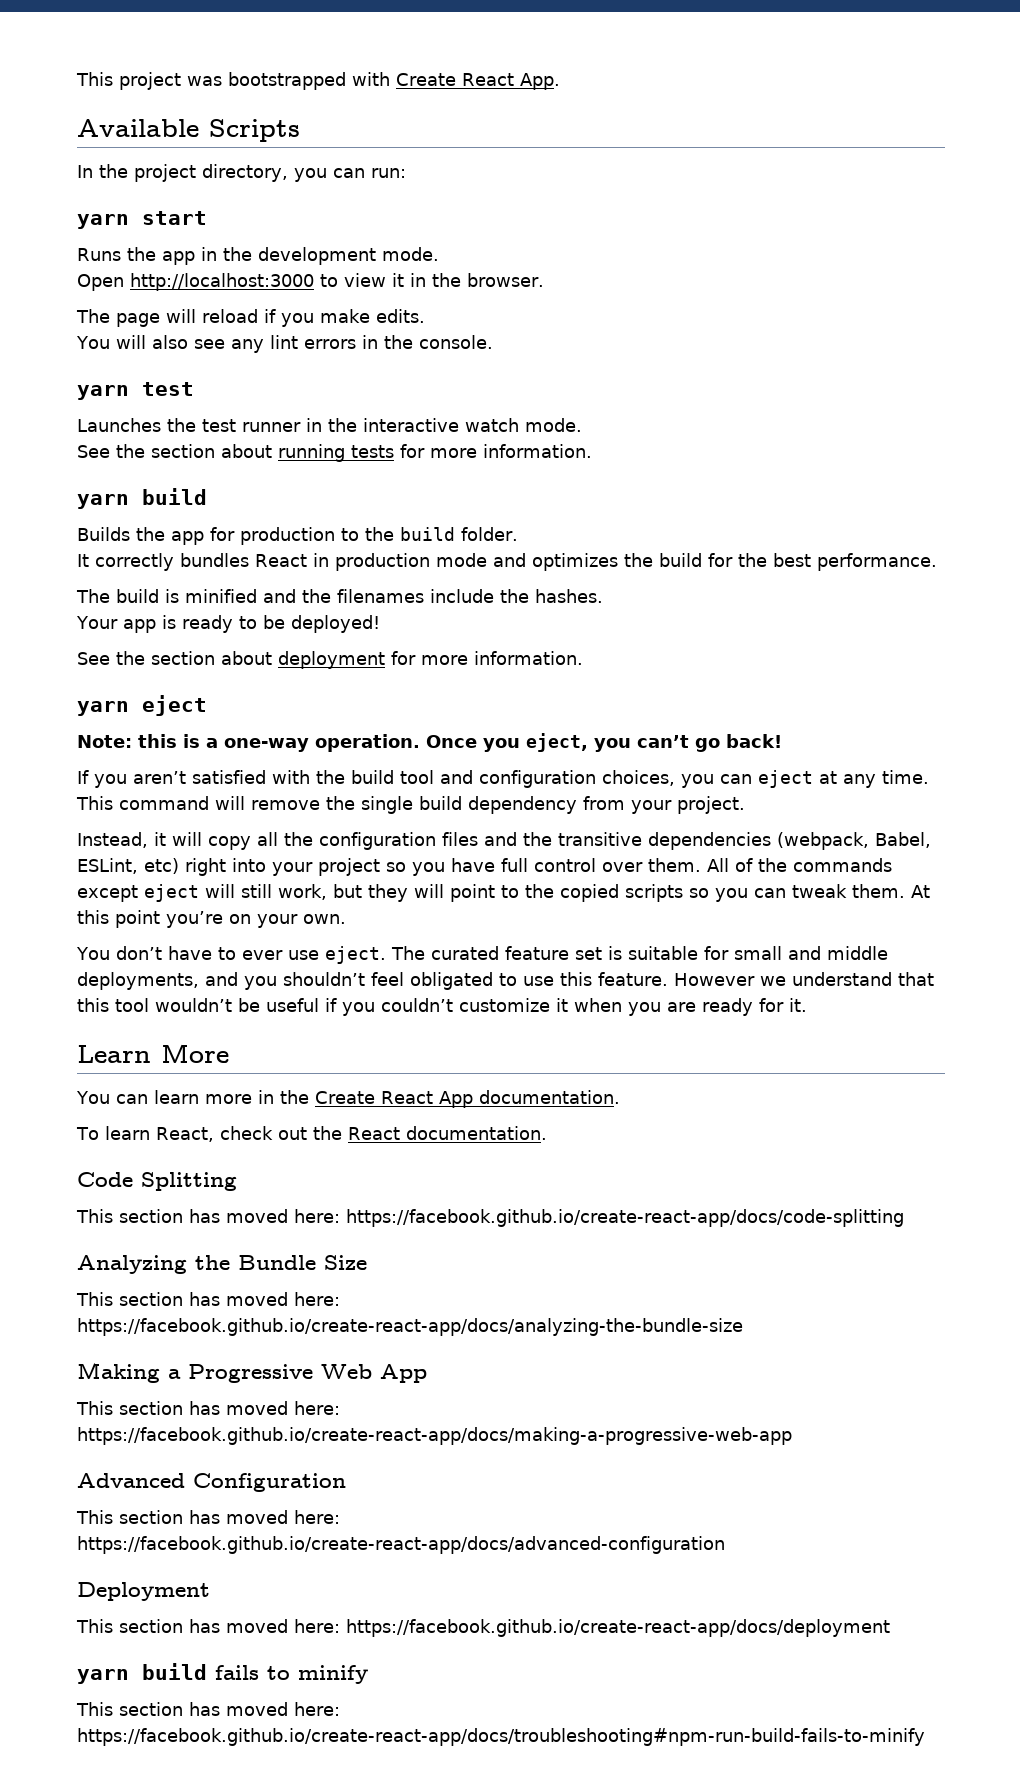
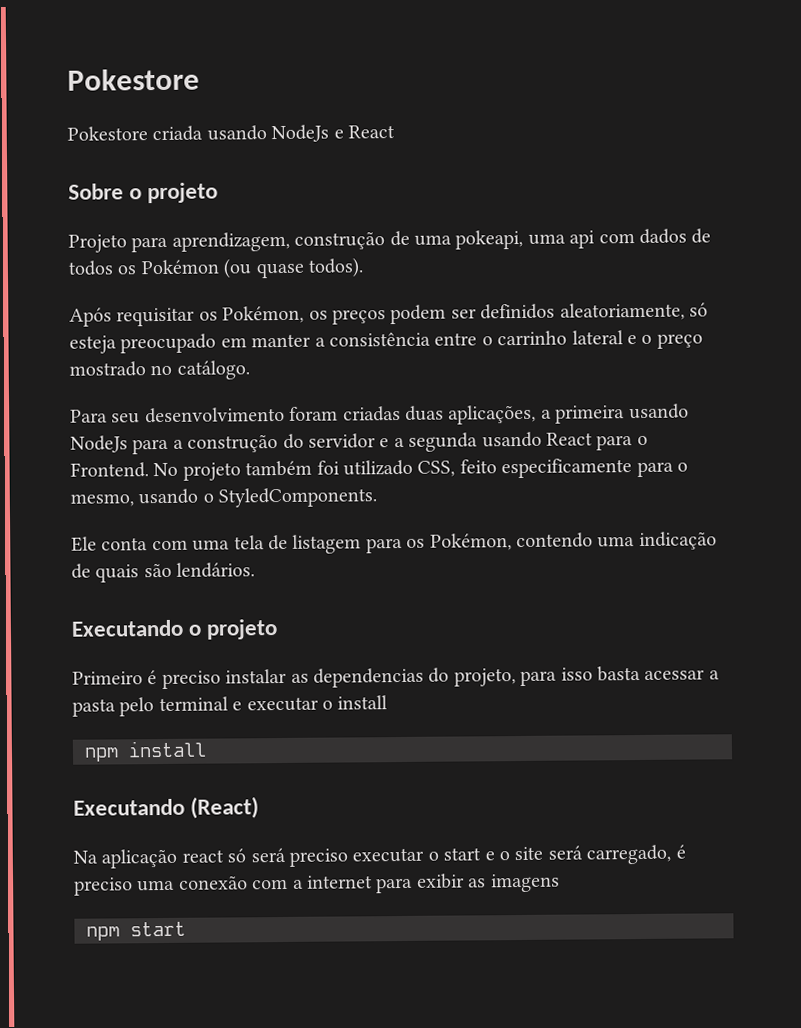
[76,72,560,90] [77,119,300,142] [77,164,406,182] [77,211,207,229] [77,247,439,265] [77,273,544,291] [76,309,425,327] [76,335,493,353] [77,382,194,400] [77,418,582,432] [77,444,592,462] [77,488,207,509] [77,527,518,545] [77,553,937,571] [76,589,603,603] [76,615,380,633] [77,651,583,669] [77,695,207,716] [77,733,782,752] [77,770,929,788] [76,796,745,814] [77,832,931,850] [77,858,892,876] [77,884,930,902] [77,910,346,928] [76,946,888,964] [77,972,934,990] [77,998,807,1016] [77,1044,229,1063] [76,1090,620,1108] [76,1126,547,1142] [77,1172,237,1191] [76,1209,904,1227] [77,1255,367,1274] [76,1292,340,1306] [77,1318,743,1336] [77,1362,427,1383] [76,1401,340,1415] [77,1427,792,1445] [77,1473,346,1492] [76,1510,340,1524] [77,1536,725,1554] [77,1582,210,1601] [76,1619,890,1637] [77,1663,368,1684] [76,1702,340,1716] [77,1728,925,1746] This project was bootstrapped with Create React App. // Available Scripts // In the project directory, you can run: // yarn start // Runs the app in the development mode. // Open http://localhost:3000 to view it in the browser. // The page will reload if you make edits. // You will also see any lint errors in the console. // yarn test // Launches the test runner in the interactive watch mode. // See the section about running tests for more information. // yarn build // Builds the app for production to the build folder. // It correctly bundles React in production mode and optimizes the build for the best performance. // The build is minified and the filenames include the hashes. // Your app is ready to be deployed! // See the section about deployment for more information. // yarn eject // Note: this is a one-way operation. Once you eject, you can’t go back! // If you aren’t satisfied with the build tool and configuration choices, you can eject at any time. This command will remove the single build dependency from your project. // Instead, it will copy all the configuration files and the transitive dependencies (webpack, Babel, ESLint, etc) right into your project so you have full control over them. All of the commands except eject will still work, but they will point to the copied scripts so you can tweak them. At this point you’re on your own. // You don’t have to ever use eject. The curated feature set is suitable for small and middle deployments, and you shouldn’t feel obligated to use this feature. However we understand that this tool wouldn’t be useful if you couldn’t customize it when you are ready for it. // Learn More // You can learn more in the Create React App documentation. // To learn React, check out the React documentation. // Code Splitting // This section has moved here: https://facebook.github.io/create-react-app/docs/code-splitting // Analyzing the Bundle Size // This section has moved here: https://facebook.github.io/create-react-app/docs/analyzing-the-bundle-size // Making a Progressive Web App // This section has moved here: https://facebook.github.io/create-react-app/docs/making-a-progressive-web-app // Advanced Configuration // This section has moved here: https://facebook.github.io/create-react-app/docs/advanced-configuration // Deployment // This section has moved here: https://facebook.github.io/create-react-app/docs/deployment // yarn build fails to minify // This section has moved here: https://facebook.github.io/create-react-app/docs/troubleshooting#npm-run-build-fails-to-minify -> [67,68,200,91] [67,124,395,143] [68,182,219,204] [68,228,712,253] [68,257,364,279] [69,302,708,327] [69,330,703,354] [69,360,250,380] [70,403,689,425] [70,431,648,455] [70,458,688,481] [70,487,378,508] [71,531,717,554] [71,562,256,583] [71,619,279,640] [72,665,720,690] [72,695,389,717] [84,740,207,762] [73,796,260,819] [73,844,686,869] [74,873,560,896] [86,921,186,941] Pokestore // Pokestore criada usando NodeJs e React // Sobre o projeto // Projeto para aprendizagem, construção de uma pokeapi, uma api com dados de todos os Pokémon (ou quase todos). // Após requisitar os Pokémon, os preços podem ser definidos aleatoriamente, só esteja preocupado em manter a consistência entre o carrinho lateral e o preço mostrado no catálogo. // Para seu desenvolvimento foram criadas duas aplicações, a primeira usando NodeJs para a construção do servidor e a segunda usando React para o Frontend. No projeto também foi utilizado CSS, feito especificamente para o mesmo, usando o StyledComponents. // Ele conta com uma tela de listagem para os Pokémon, contendo uma indicação de quais são lendários. // Executando o projeto // Primeiro é preciso instalar as dependencias do projeto, para isso basta acessar a pasta pelo terminal e executar o install // npm install // Executando (React) // Na aplicação react só será preciso executar o start e o site será carregado, é preciso uma conexão com a internet para exibir as imagens // npm start

